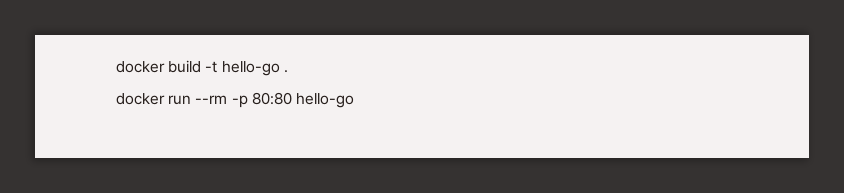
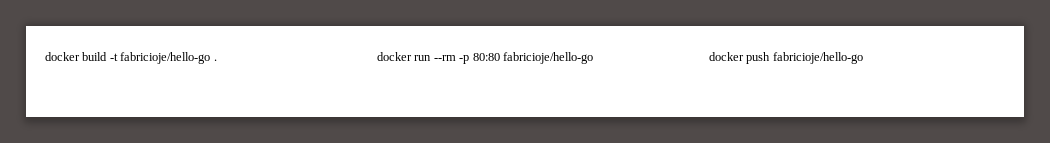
[221,61,280,76] hello-go -> [120,52,211,64] fabricioje/hello-go
[295,93,354,108] hello-go -> [502,52,593,64] [709,52,863,64] fabricioje/hello-go // docker push fabricioje/hello-go

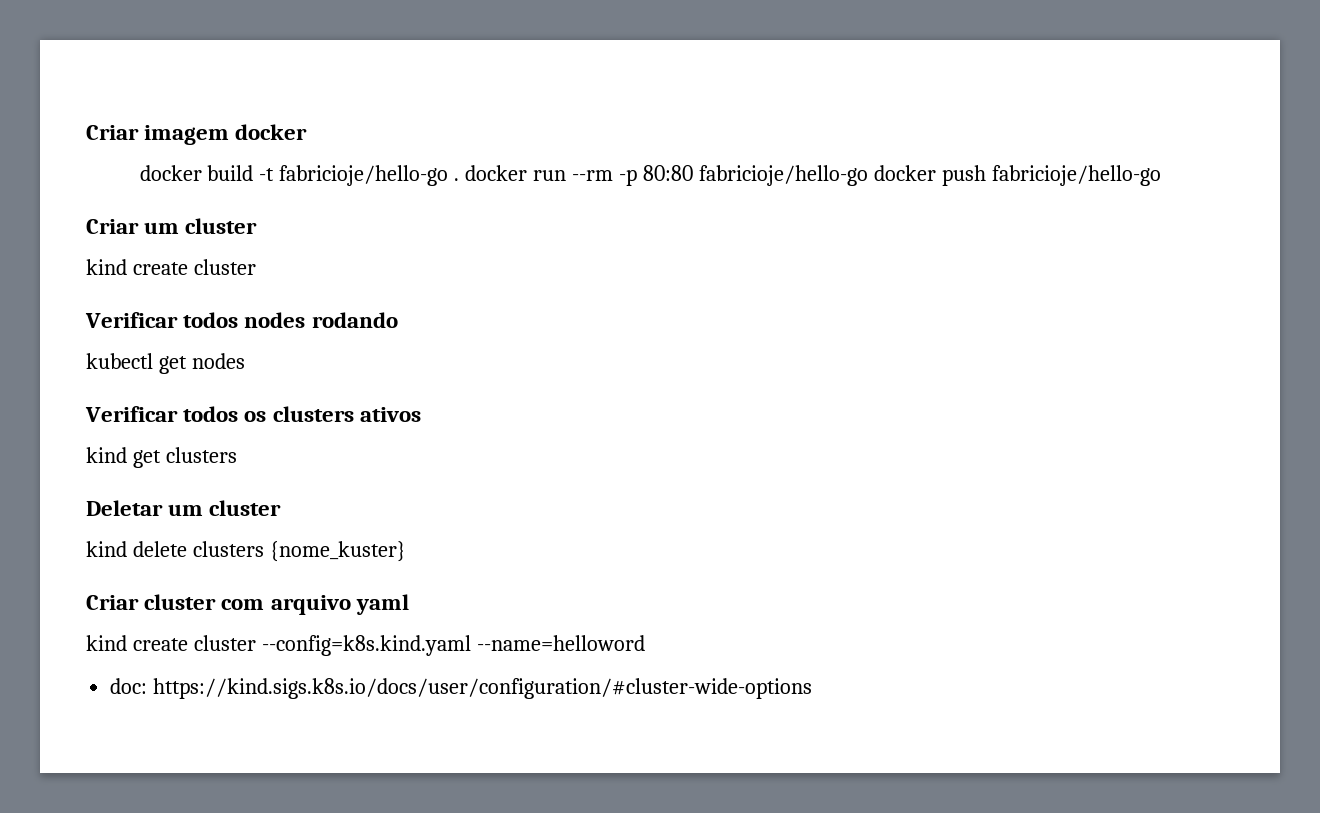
(45, 56) none -> [86,124,308,145] Criar imagem docker //
(217, 60) // -> (460, 179) none
(593, 58) // -> (868, 175) none
(863, 58) none -> [86,218,258,234] [86,259,256,275] [85,312,398,328] [86,353,245,374] [85,406,421,422] [86,447,237,468] [86,500,282,516] [86,541,406,562] [86,594,409,615] [86,635,645,656] [110,678,813,699] // Criar um cluster // kind create cluster // Verificar todos nodes rodando // kubectl get nodes // Verificar todos os clusters ativos // kind get clusters // Deletar um cluster // kind delete clusters {nome_kuster} // Criar cluster com arquivo yaml // kind create cluster --config=k8s.kind.yaml --name=helloword // doc: https://kind.sigs.k8s.io/docs/user/configuration/#cluster-wide-options

